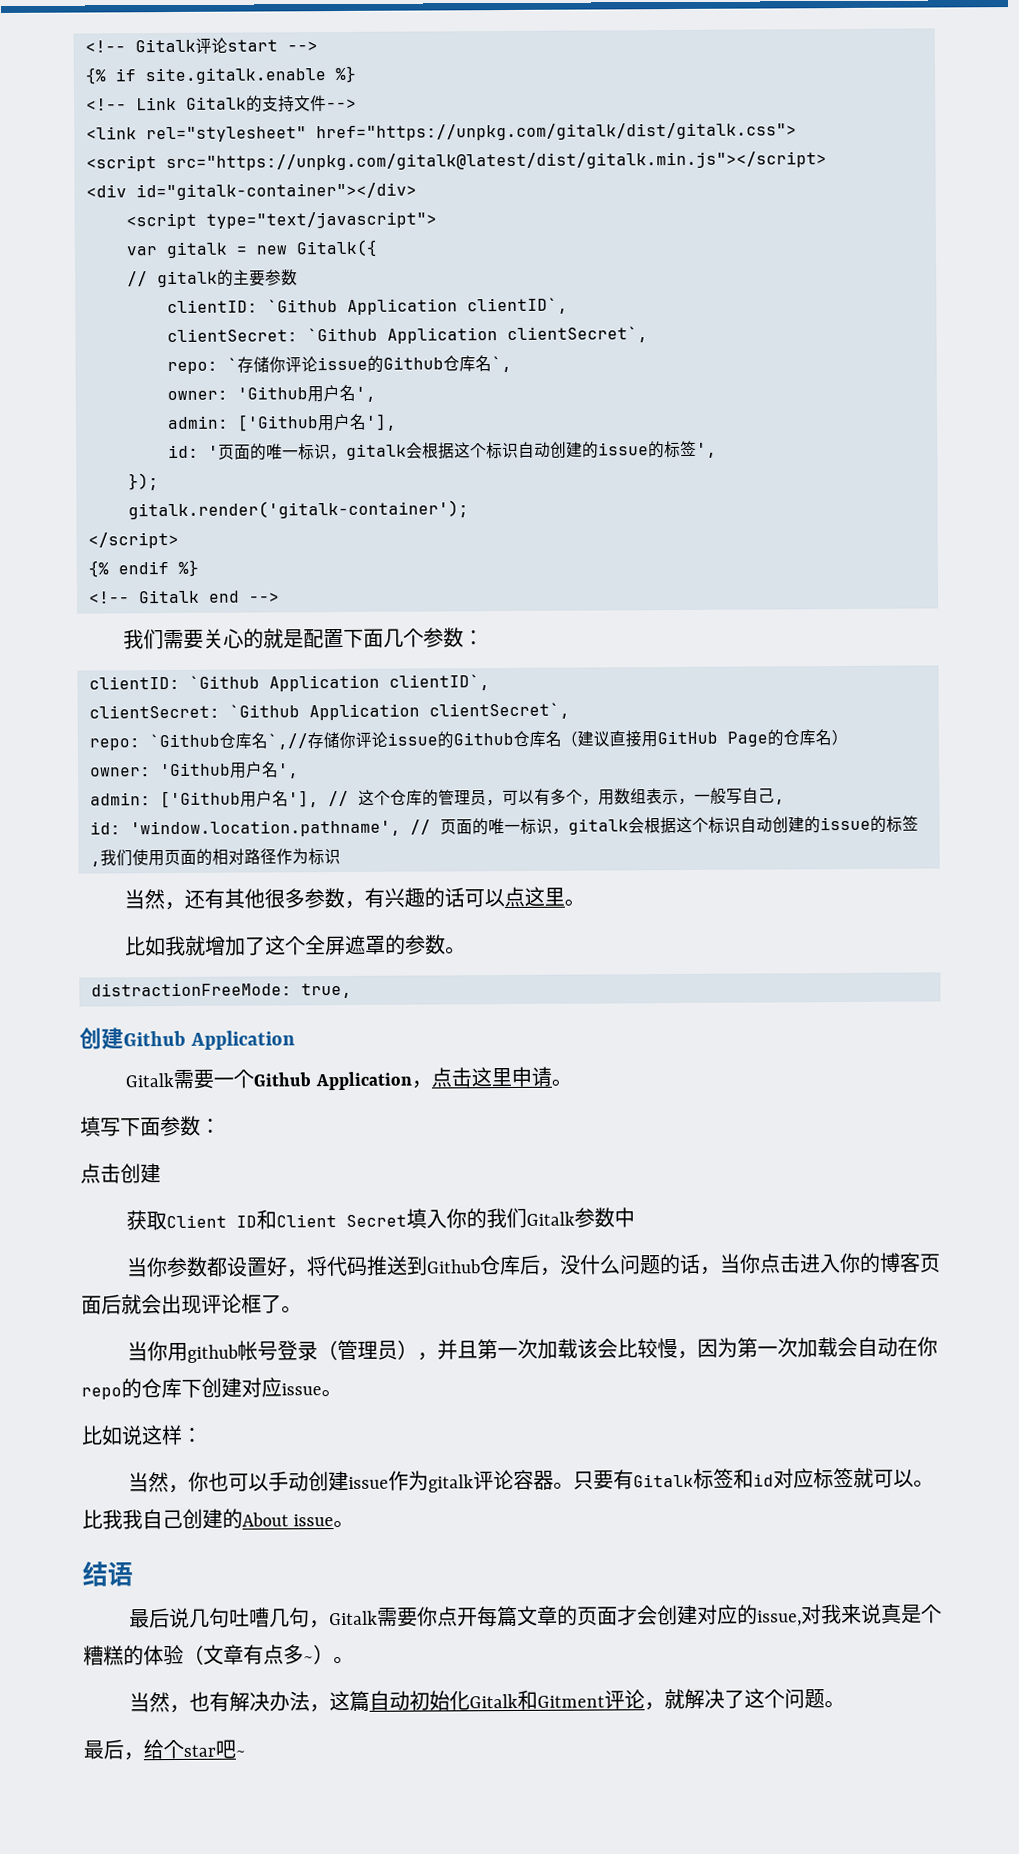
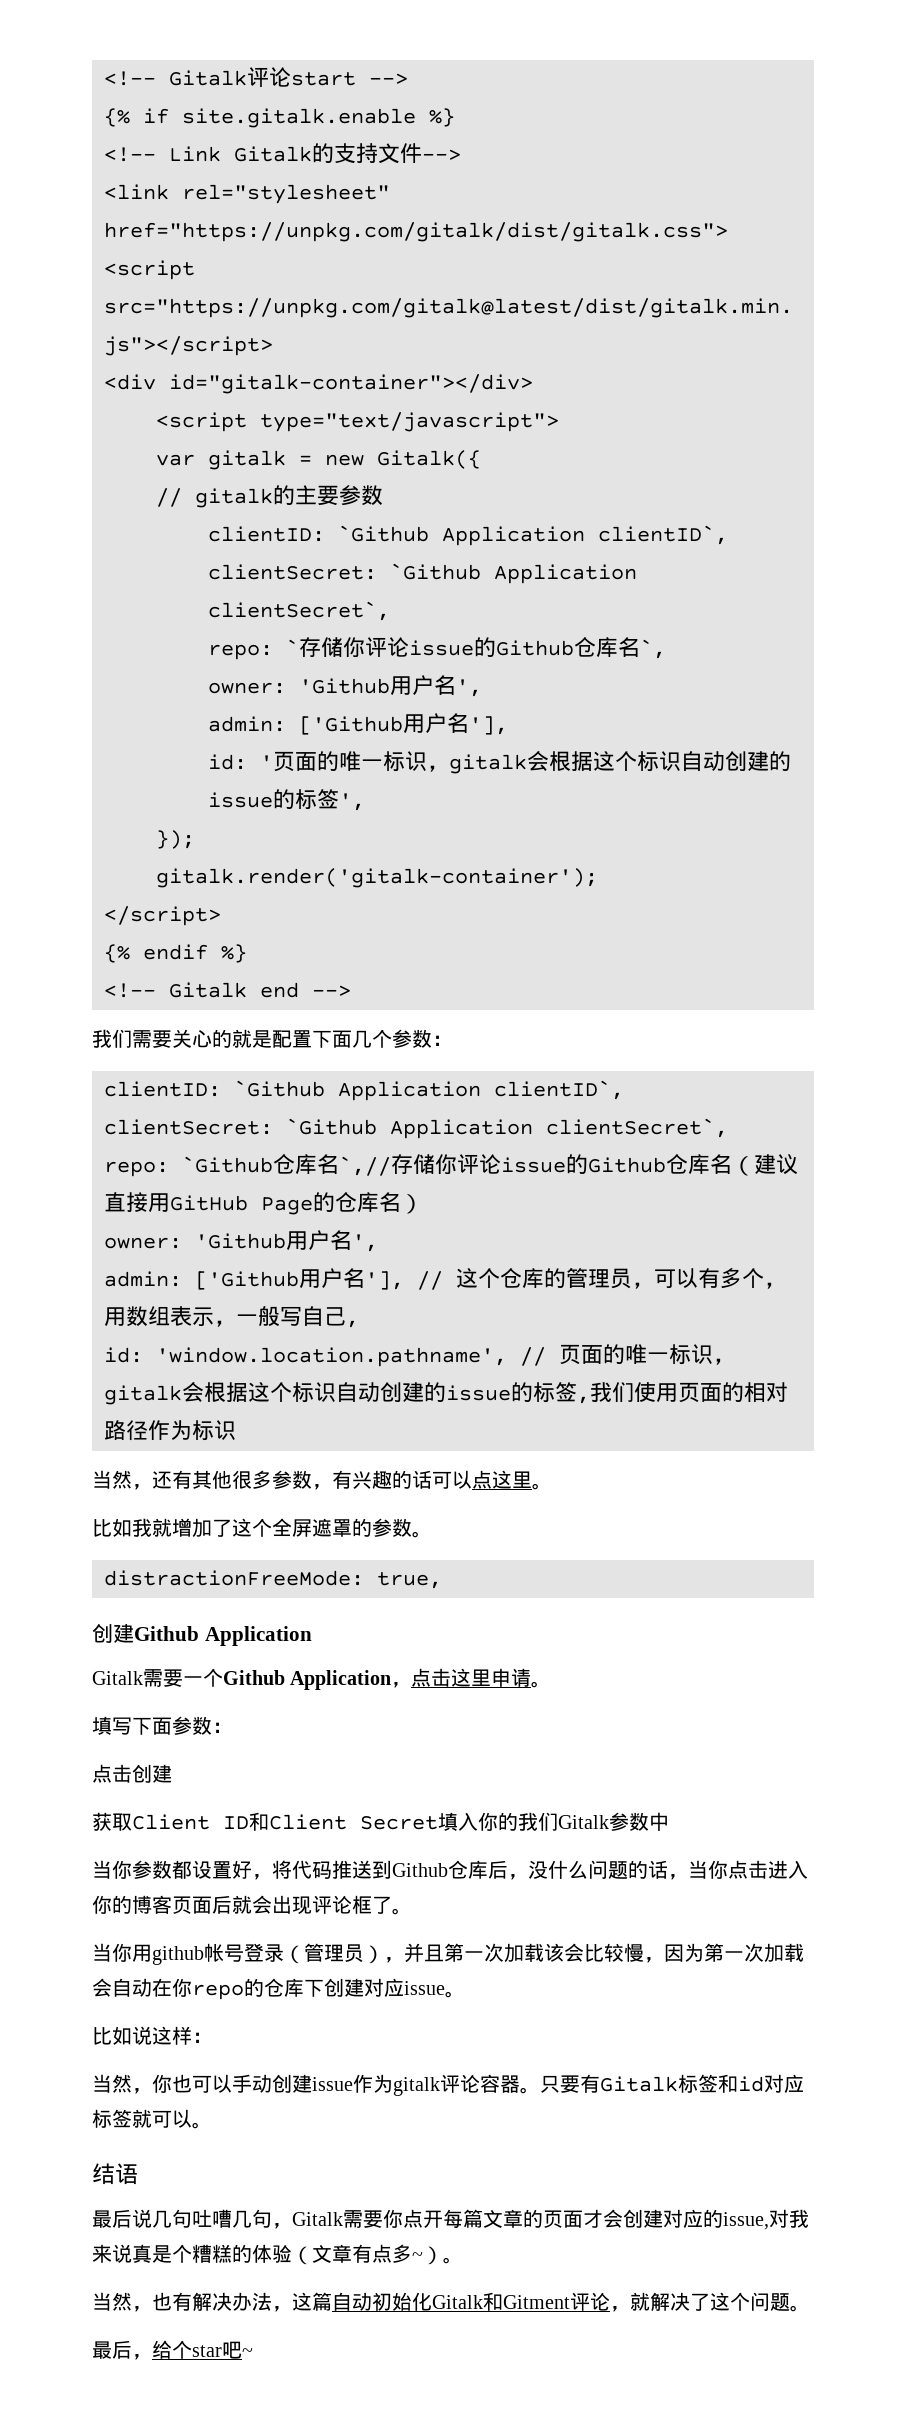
[82,1508,355,1530] 比我我自己创建的About issue。 -> (212, 2125) none

